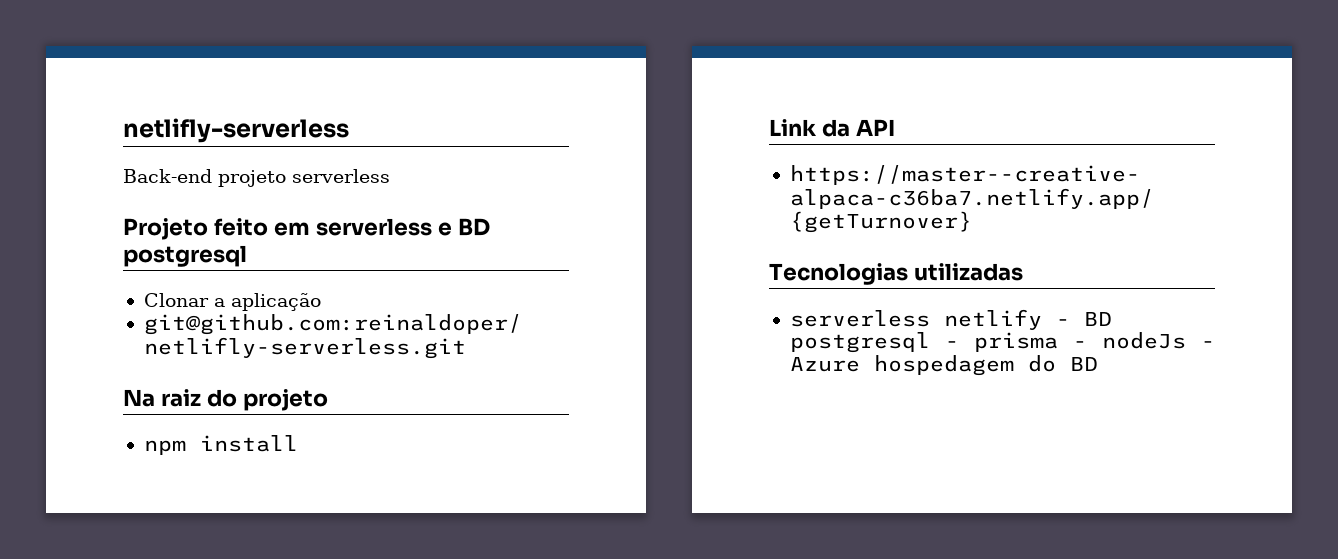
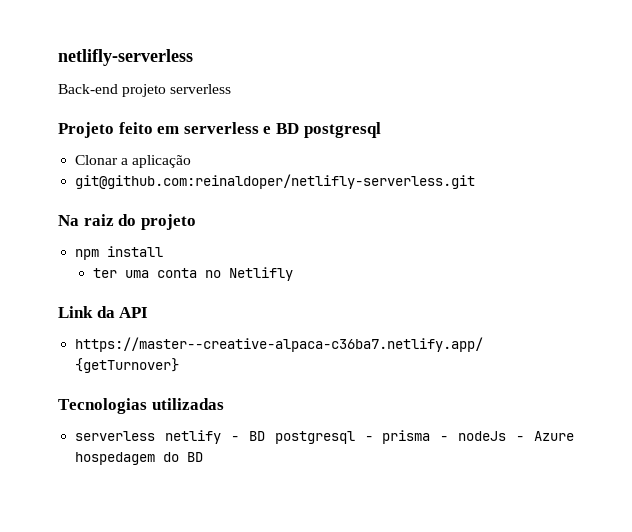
(298, 443) none -> [92,267,293,281] // ter uma conta no Netlifly

